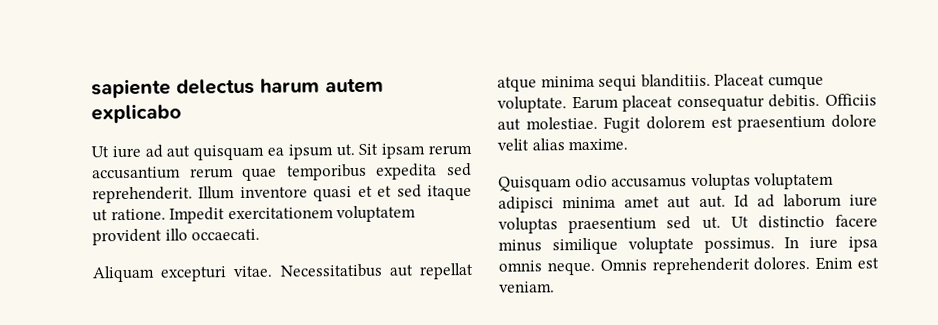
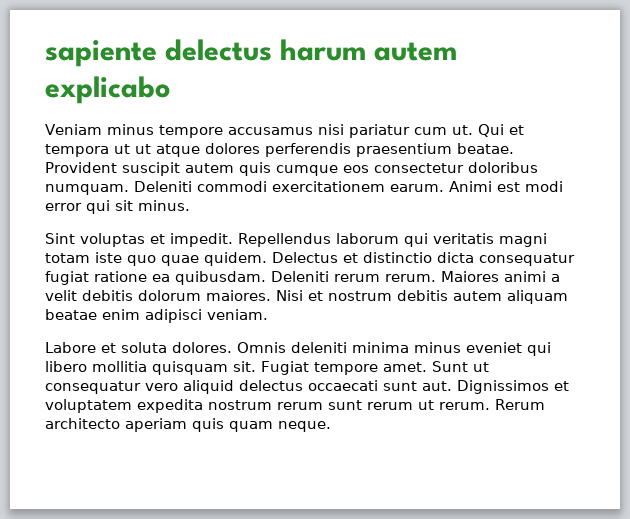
[91,143,472,161] [92,162,472,181] [92,184,473,204] [92,205,417,224] [92,228,261,246] [92,262,474,283] [497,73,824,92] [497,93,877,113] [497,114,877,133] [497,138,629,151] [498,172,835,192] [498,193,878,213] [498,214,878,234] [498,236,878,255] [498,256,879,276] [499,281,555,293] Ut iure ad aut quisquam ea ipsum ut. Sit ipsam rerum accusantium rerum quae temporibus expedita sed reprehenderit. Illum inventore quasi et et sed itaque ut ratione. Impedit exercitationem voluptatem provident illo occaecati. // Aliquam excepturi vitae. Necessitatibus aut repellat atque minima sequi blanditiis. Placeat cumque voluptate. Earum placeat consequatur debitis. Officiis aut molestiae. Fugit dolorem est praesentium dolore velit alias maxime. // Quisquam odio accusamus voluptas voluptatem adipisci minima amet aut aut. Id ad laborum iure voluptas praesentium sed ut. Ut distinctio facere minus similique voluptate possimus. In iure ipsa omnis neque. Omnis reprehenderit dolores. Enim est veniam. -> [45,124,524,138] [45,143,514,157] [45,162,538,176] [45,181,563,195] [45,200,190,214] [45,233,547,247] [45,252,575,266] [45,271,560,285] [45,290,568,304] [45,309,268,323] [45,342,551,356] [45,361,489,375] [45,380,569,394] [45,399,545,413] [45,418,331,432] Veniam minus tempore accusamus nisi pariatur cum ut. Qui et tempora ut ut atque dolores perferendis praesentium beatae. Provident suscipit autem quis cumque eos consectetur doloribus numquam. Deleniti commodi exercitationem earum. Animi est modi error qui sit minus. // Sint voluptas et impedit. Repellendus laborum qui veritatis magni totam iste quo quae quidem. Delectus et distinctio dicta consequatur fugiat ratione ea quibusdam. Deleniti rerum rerum. Maiores animi a velit debitis dolorum maiores. Nisi et nostrum debitis autem aliquam beatae enim adipisci veniam. // Labore et soluta dolores. Omnis deleniti minima minus eveniet qui libero mollitia quisquam sit. Fugiat tempore amet. Sunt ut consequatur vero aliquid delectus occaecati sunt aut. Dignissimos et voluptatem expedita nostrum rerum sunt rerum ut rerum. Rerum architecto aperiam quis quam neque.

